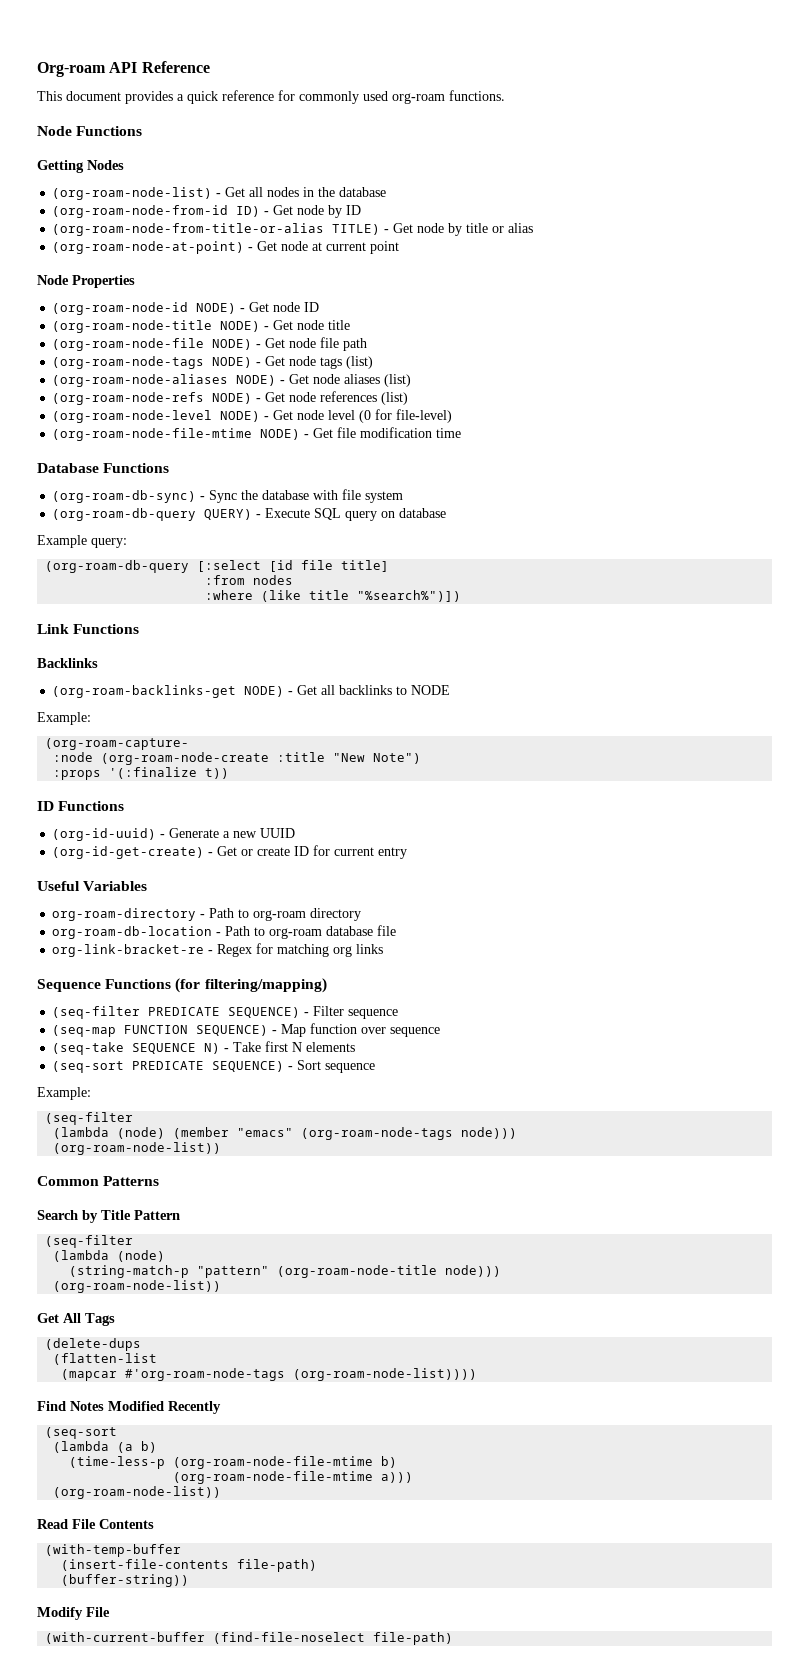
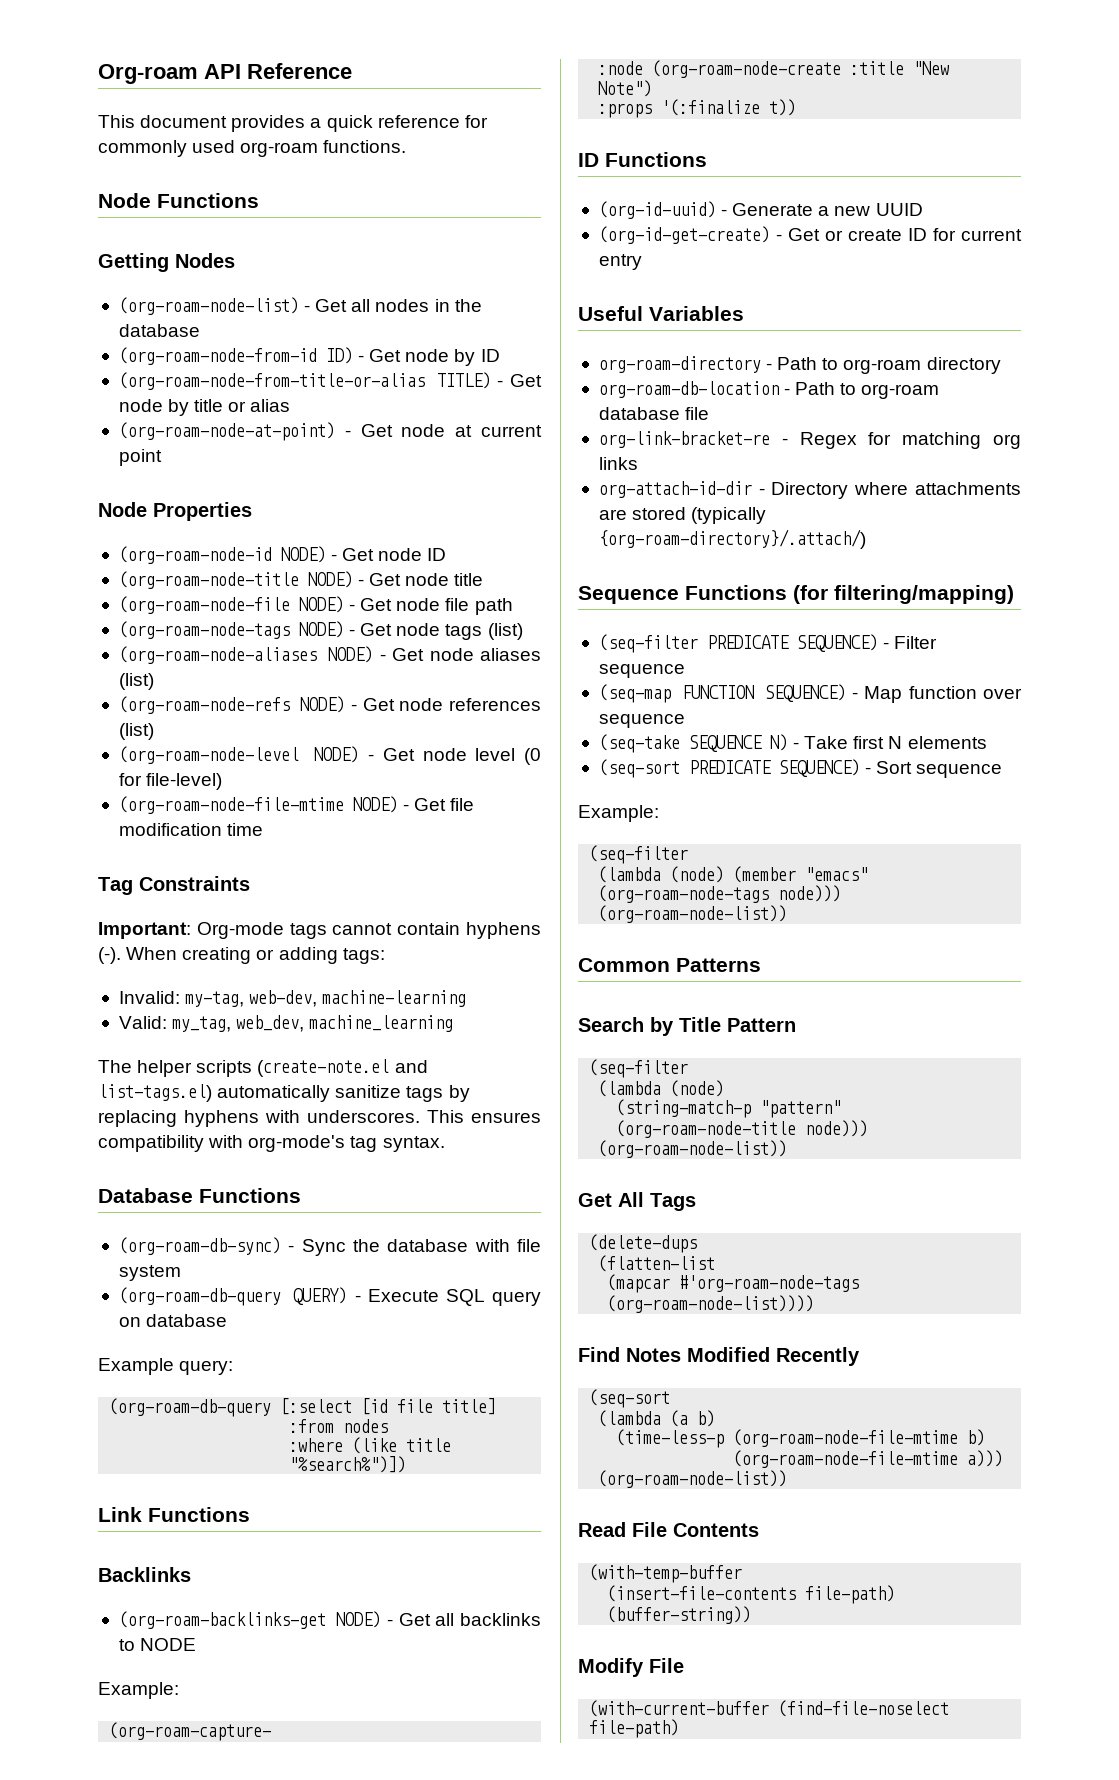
(462, 433) none -> [98,876,250,895] [98,922,541,939] [98,947,385,964] [118,990,467,1007] [118,1015,454,1032] [98,1059,428,1077] [98,1084,470,1102] [98,1110,541,1127] [98,1135,445,1152] // Tag Constraints // Important: Org-mode tags cannot contain hyphens (-). When creating or adding tags: // Invalid: my-tag, web-dev, machine-learning // Valid: my_tag, web_dev, machine_learning // The helper scripts (create-note.el and list-tags.el) automatically sanitize tags by replacing hyphens with underscores. This ensures compatibility with org-mode's tag syntax.
(384, 949) none -> [598,481,1022,499] [598,507,767,524] [598,529,866,549] // org-attach-id-dir - Directory where attachments are stored (typically {org-roam-directory}/.attach/)

